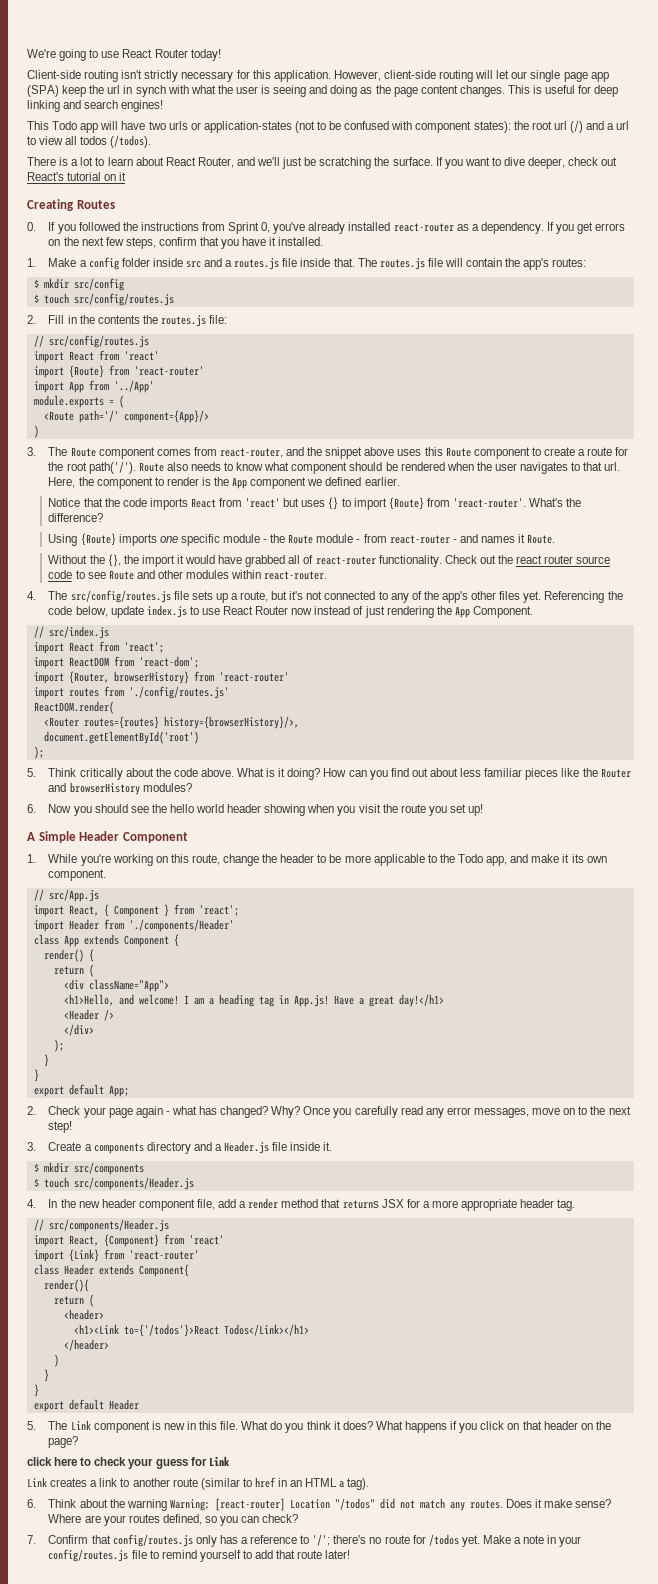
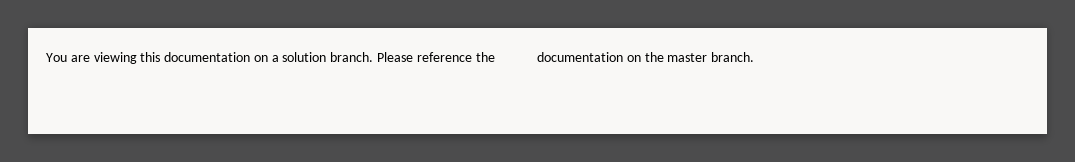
[27,49,221,61] [27,70,609,82] [27,85,619,97] [27,100,164,112] [27,120,630,133] [27,135,152,148] [27,157,618,169] [27,172,127,181] [27,199,115,211] [27,222,626,234] [48,237,324,249] [27,257,587,270] [33,278,124,291] [33,293,174,306] [27,315,228,327] [33,335,149,348] [33,350,159,363] [33,365,204,378] [33,380,154,393] [33,395,124,408] [43,410,209,423] [33,425,39,438] [27,447,629,459] [48,461,621,474] [48,477,400,489] [48,497,582,510] [48,513,104,522] [48,533,556,546] [48,554,611,567] [48,570,328,580] [27,590,623,603] [48,605,533,618] [33,626,109,639] [33,641,164,654] [33,656,199,669] [33,671,289,684] [33,686,229,699] [33,701,114,714] [43,716,299,729] [43,731,199,744] [33,746,44,759] [27,768,631,780] [48,782,192,795] [27,804,484,816] [27,831,188,843] [27,854,607,866] [48,869,107,881] [33,889,99,902] [33,904,239,917] [33,919,234,932] [33,934,179,947] [43,949,94,962] [53,964,94,977] [63,979,169,992] [63,994,444,1007] [63,1009,114,1021] [63,1024,94,1036] [53,1039,64,1052] [43,1054,49,1067] [33,1069,39,1082] [33,1084,129,1097] [27,1106,631,1118] [48,1121,73,1133] [27,1141,333,1154] [33,1162,144,1175] [33,1177,194,1190] [27,1198,576,1211] [33,1219,169,1232] [33,1234,224,1247] [33,1249,199,1262] [33,1264,189,1277] [43,1279,89,1292] [53,1294,94,1307] [63,1309,104,1320] [73,1324,309,1337] [63,1339,109,1351] [53,1354,59,1367] [43,1369,49,1382] [33,1384,39,1397] [33,1399,139,1412] [27,1420,611,1433] [48,1436,79,1448] [27,1456,230,1469] [27,1477,370,1490] [27,1498,612,1511] [48,1514,299,1526] [27,1534,582,1547] [48,1549,351,1562] We're going to use React Router today! // Client-side routing isn't strictly necessary for this application. However, client-side routing will let our single page app (SPA) keep the url in synch with what the user is seeing and doing as the page content changes. This is useful for deep linking and search engines! // This Todo app will have two urls or application-states (not to be confused with component states): the root url (/) and a url to view all todos (/todos). // There is a lot to learn about React Router, and we'll just be scratching the surface. If you want to dive deeper, check out React's tutorial on it // Creating Routes // 0. If you followed the instructions from Sprint 0, you've already installed react-router as a dependency. If you get errors on the next few steps, confirm that you have it installed. // 1. Make a config folder inside src and a routes.js file inside that. The routes.js file will contain the app's routes: // $ mkdir src/config // $ touch src/config/routes.js // 2. Fill in the contents the routes.js file: // // src/config/routes.js // import React from 'react' // import {Route} from 'react-router' // import App from '../App' // module.exports = ( // <Route path='/' component={App}/> // ) // 3. The Route component comes from react-router, and the snippet above uses this Route component to create a route for the root path('/'). Route also needs to know what component should be rendered when the user navigates to that url. Here, the component to render is the App component we defined earlier. // Notice that the code imports React from 'react' but uses {} to import {Route} from 'react-router'. What's the difference? // Using {Route} imports one specific module - the Route module - from react-router - and names it Route. // Without the {}, the import it would have grabbed all of react-router functionality. Check out the react router source code to see Route and other modules within react-router. // 4. The src/config/routes.js file sets up a route, but it's not connected to any of the app's other files yet. Referencing the code below, update index.js to use React Router now instead of just rendering the App Component. // // src/index.js // import React from 'react'; // import ReactDOM from 'react-dom'; // import {Router, browserHistory} from 'react-router' // import routes from './config/routes.js' // ReactDOM.render( // <Router routes={routes} history={browserHistory}/>, // document.getElementById('root') // ); // 5. Think critically about the code above. What is it doing? How can you find out about less familiar pieces like the Router and browserHistory modules? // 6. Now you should see the hello world header showing when you visit the route you set up! // A Simple Header Component // 1. While you're working on this route, change the header to be more applicable to the Todo app, and make it its own component. // // src/App.js // import React, { Component } from 'react'; // import Header from './components/Header' // class App extends Component { // render() { // return ( // <div className="App"> // <h1>Hello, and welcome! I am a heading tag in App.js! Have a great day!</h1> // <Header /> // </div> // ); // } // } // export default App; // 2. Check your page again - what has changed? Why? Once you carefully read any error messages, move on to the next step! // 3. Create a components directory and a Header.js file inside it. // $ mkdir src/components // $ touch src/components/Header.js // 4. In the new header component file, add a render method that returns JSX for a more appropriate header tag. // // src/components/Header.js // import React, {Component} from 'react' // import {Link} from 'react-router' // class Header extends Component{ // render(){ // return ( // <header> // <h1><Link to={'/todos'}>React Todos</Link></h1> // </header> // ) // } // } // export default Header // 5. The Link component is new in this file. What do you think it does? What happens if you click on that header on the page? // click here to check your guess for Link // Link creates a link to another route (similar to href in an HTML a tag). // 6. Think about the warning Warning: [react-router] Location "/todos" did not match any routes. Does it make sense? Where are your routes defined, so you can check? // 7. Confirm that config/routes.js only has a reference to '/'; there's no route for /todos yet. Make a note in your config/routes.js file to remind yourself to add that route later! -> [46,52,755,64] You are viewing this documentation on a solution branch. Please reference the documentation on the master branch.

